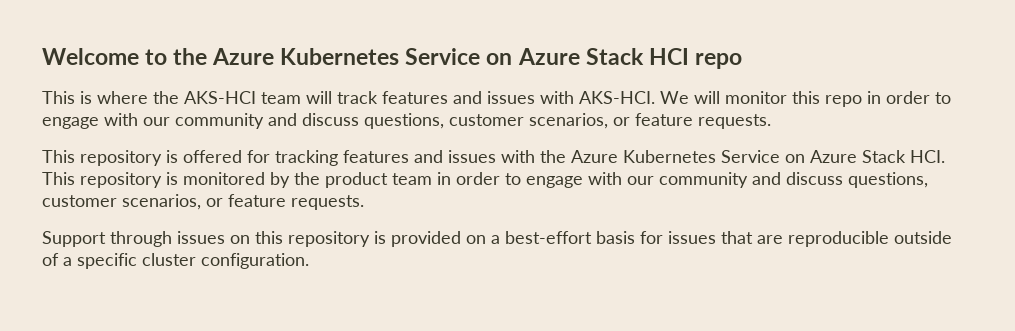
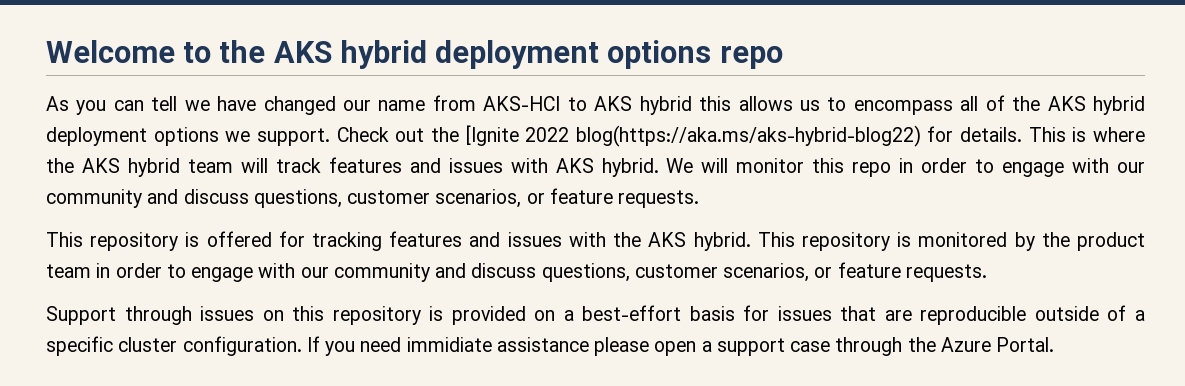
[212,48,742,69] Azure Kubernetes Service on Azure Stack HCI repo // -> [273,40,783,69] [46,95,1145,115] [46,125,1023,147] AKS hybrid deployment options repo // As you can tell we have changed our name from AKS-HCI to AKS hybrid this allows us to encompass all of the AKS hybrid deployment options we support. Check out the [Ignite 2022 blog(https://aka.ms/aks-hybrid-blog22) for details.
[184,91,256,104] AKS-HCI -> [81,158,180,177] AKS hybrid
[579,91,655,104] AKS-HCI. -> [555,158,659,177] AKS hybrid.
[571,150,945,163] Azure Kubernetes Service on Azure Stack HCI. -> [648,232,751,251] AKS hybrid.
(309, 261) none -> [306,336,1055,356] If you need immidiate assistance please open a support case through the Azure Portal.

